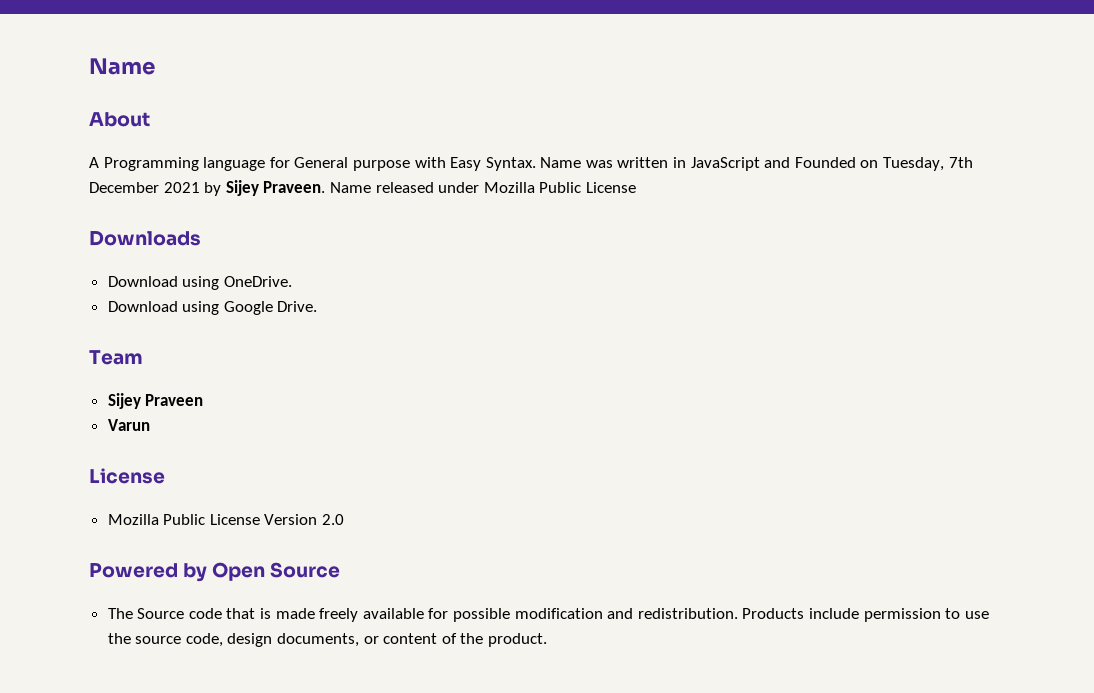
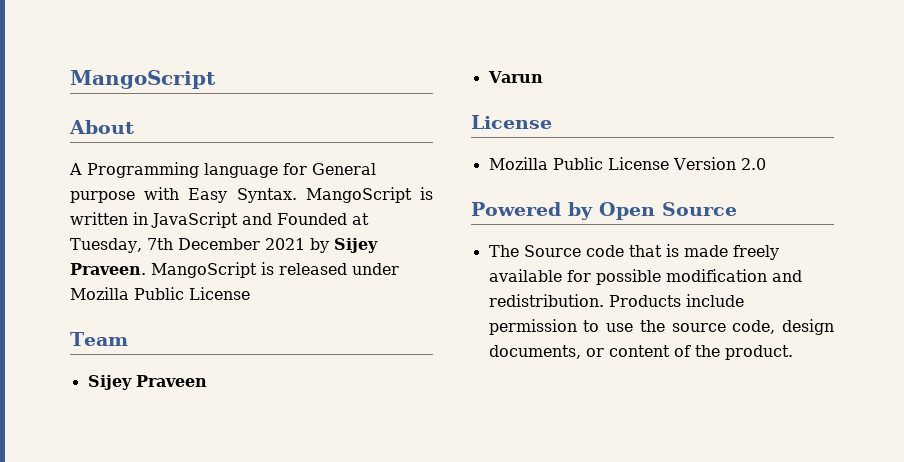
[89,58,155,75] Name -> [70,70,216,89] MangoScript
[540,157,613,168] Name was -> [305,187,433,203] MangoScript is
[860,160,879,168] on -> [351,213,369,225] at
[329,182,371,193] Name -> [151,262,274,278] MangoScript is
[89,231,201,246] [107,276,292,290] [107,301,318,315] // Downloads // Download using OneDrive. // Download using Google Drive. -> (250, 293) none

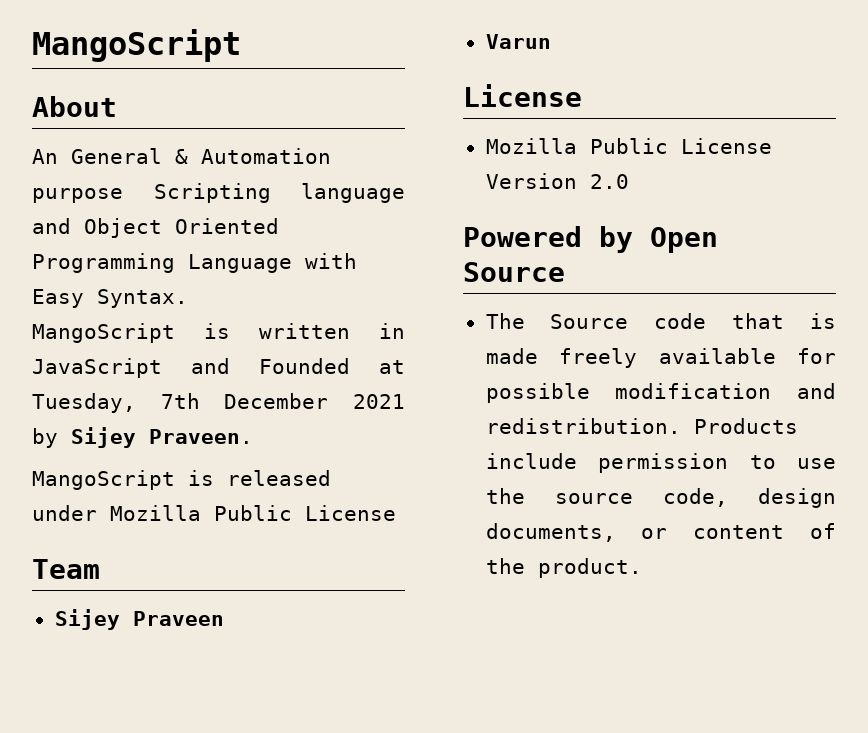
[69,162,376,178] [70,191,135,203] A Programming language for General purpose -> [32,148,331,164] [32,183,405,203] [32,218,279,238] [32,253,292,273] An General & Automation purpose Scripting language and Object Oriented Programming Language
(297, 195) none -> (188, 298) //
(146, 269) none -> (253, 436) //

